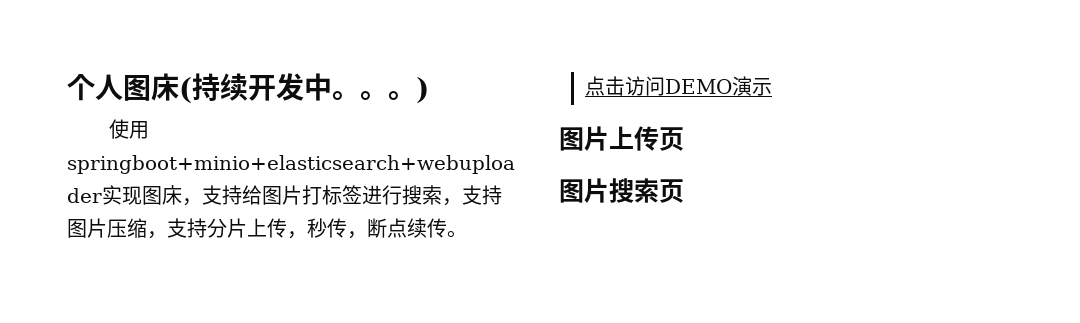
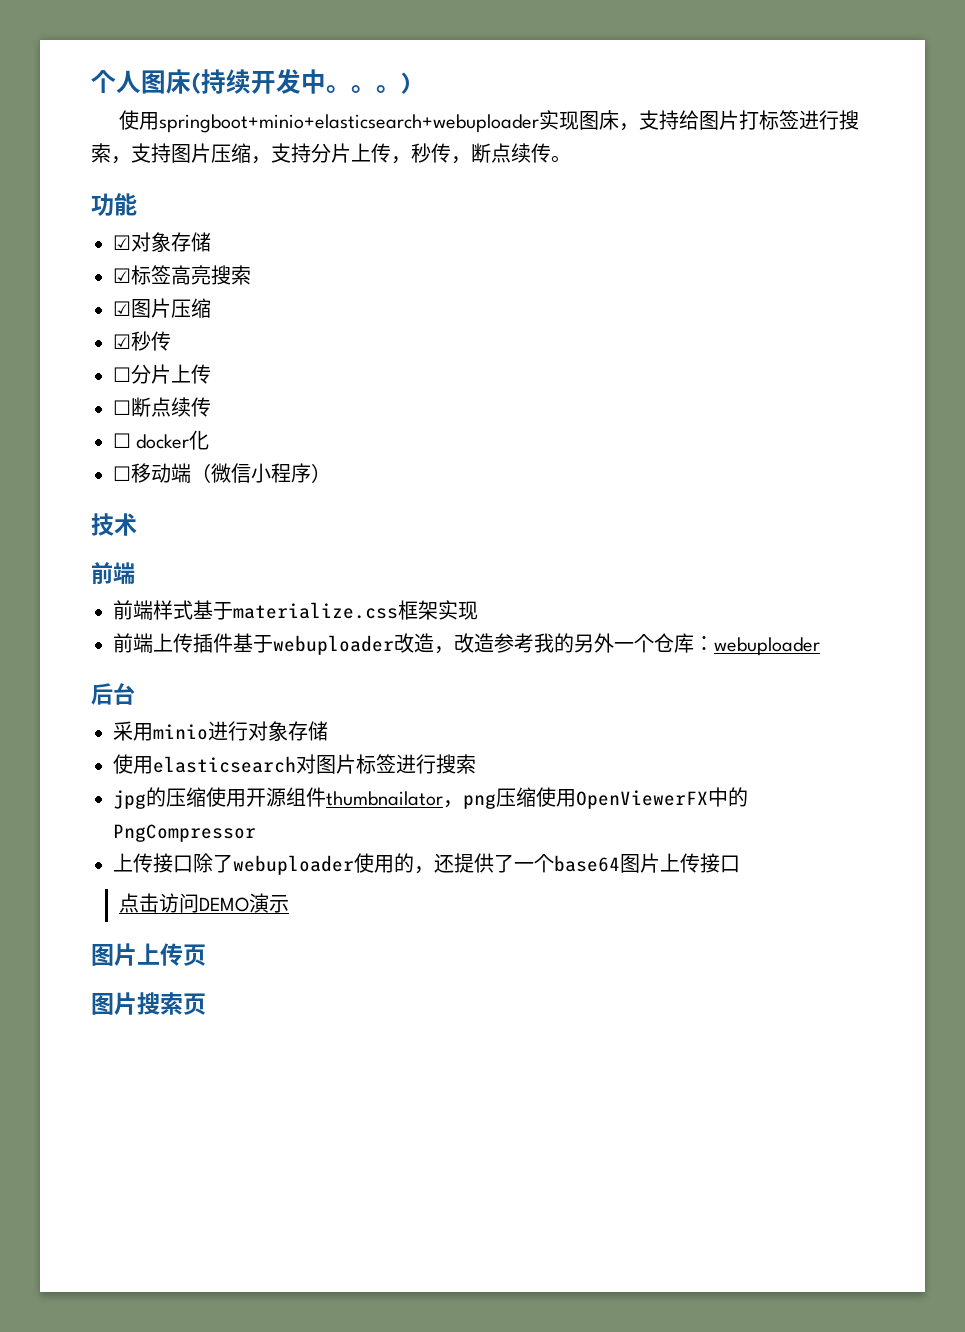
(467, 234) none -> [91,193,137,216] [113,232,211,252] [113,265,251,285] [113,298,211,318] [113,331,171,351] [113,364,211,384] [113,397,211,417] [113,430,210,450] [113,463,331,483] [91,513,137,536] [91,562,135,584] [113,600,478,620] [113,633,820,656] [91,683,135,705] [113,721,328,741] [113,754,476,774] [113,787,748,809] [113,824,256,842] [113,853,740,875] // 功能 // ☑对象存储 // ☑标签高亮搜索 // ☑图片压缩 // ☑秒传 // ☐分片上传 // ☐断点续传 // ☐ docker化 // ☐移动端（微信小程序） // 技术 // 前端 // 前端样式基于materialize.css框架实现 // 前端上传插件基于webuploader改造，改造参考我的另外一个仓库：webuploader // 后台 // 采用minio进行对象存储 // 使用elasticsearch对图片标签进行搜索 // jpg的压缩使用开源组件thumbnailator，png压缩使用OpenViewerFX中的PngCompressor // 上传接口除了webuploader使用的，还提供了一个base64图片上传接口

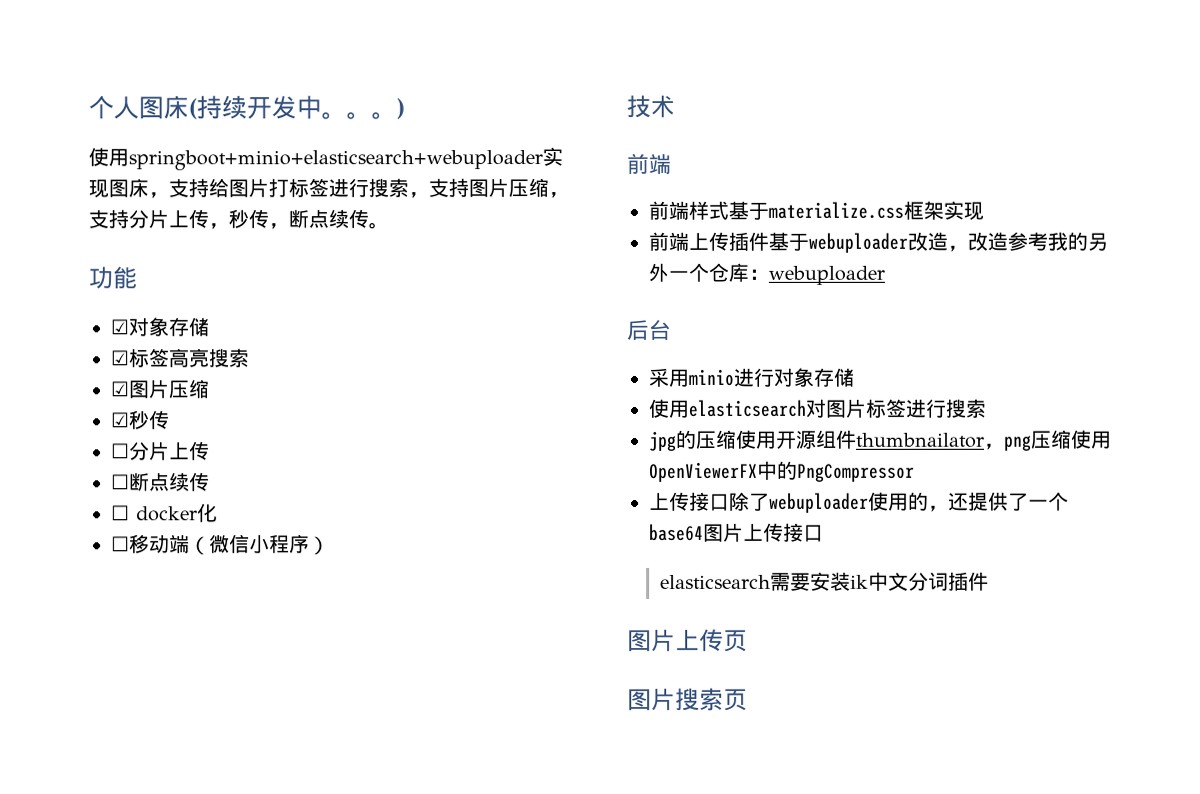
[118,893,289,913] 点击访问DEMO演示 -> [659,571,989,591] elasticsearch需要安装ik中文分词插件

